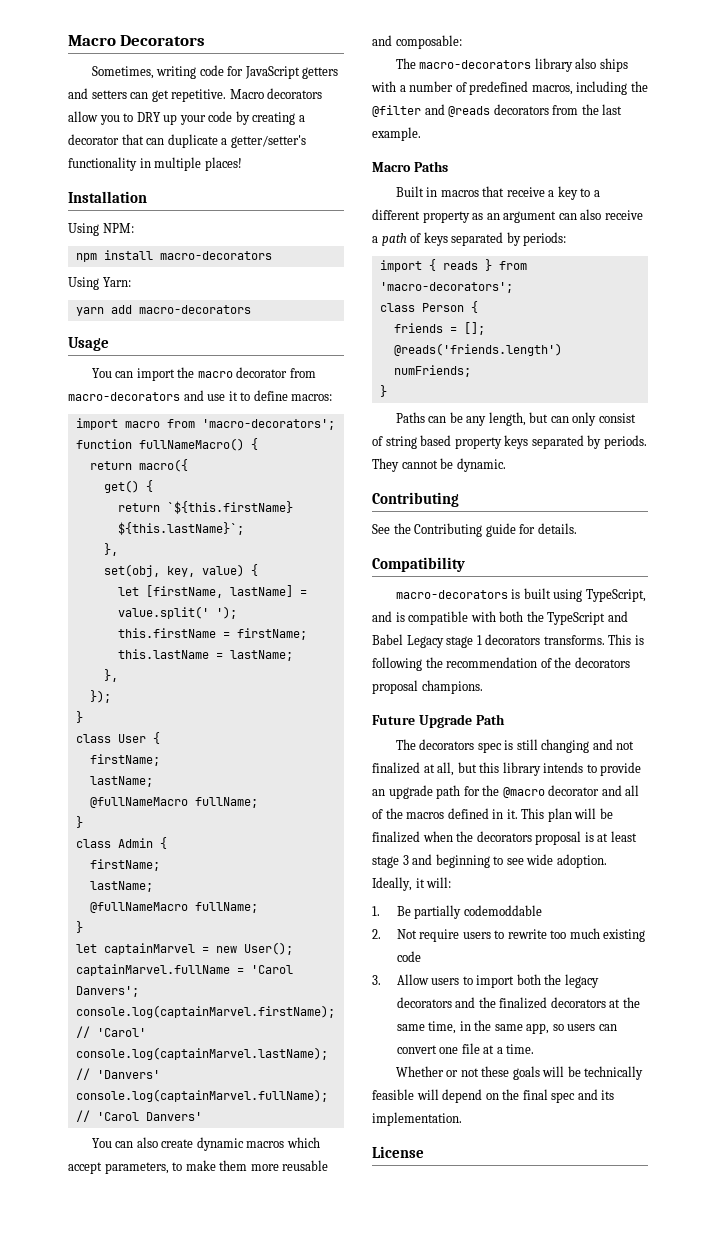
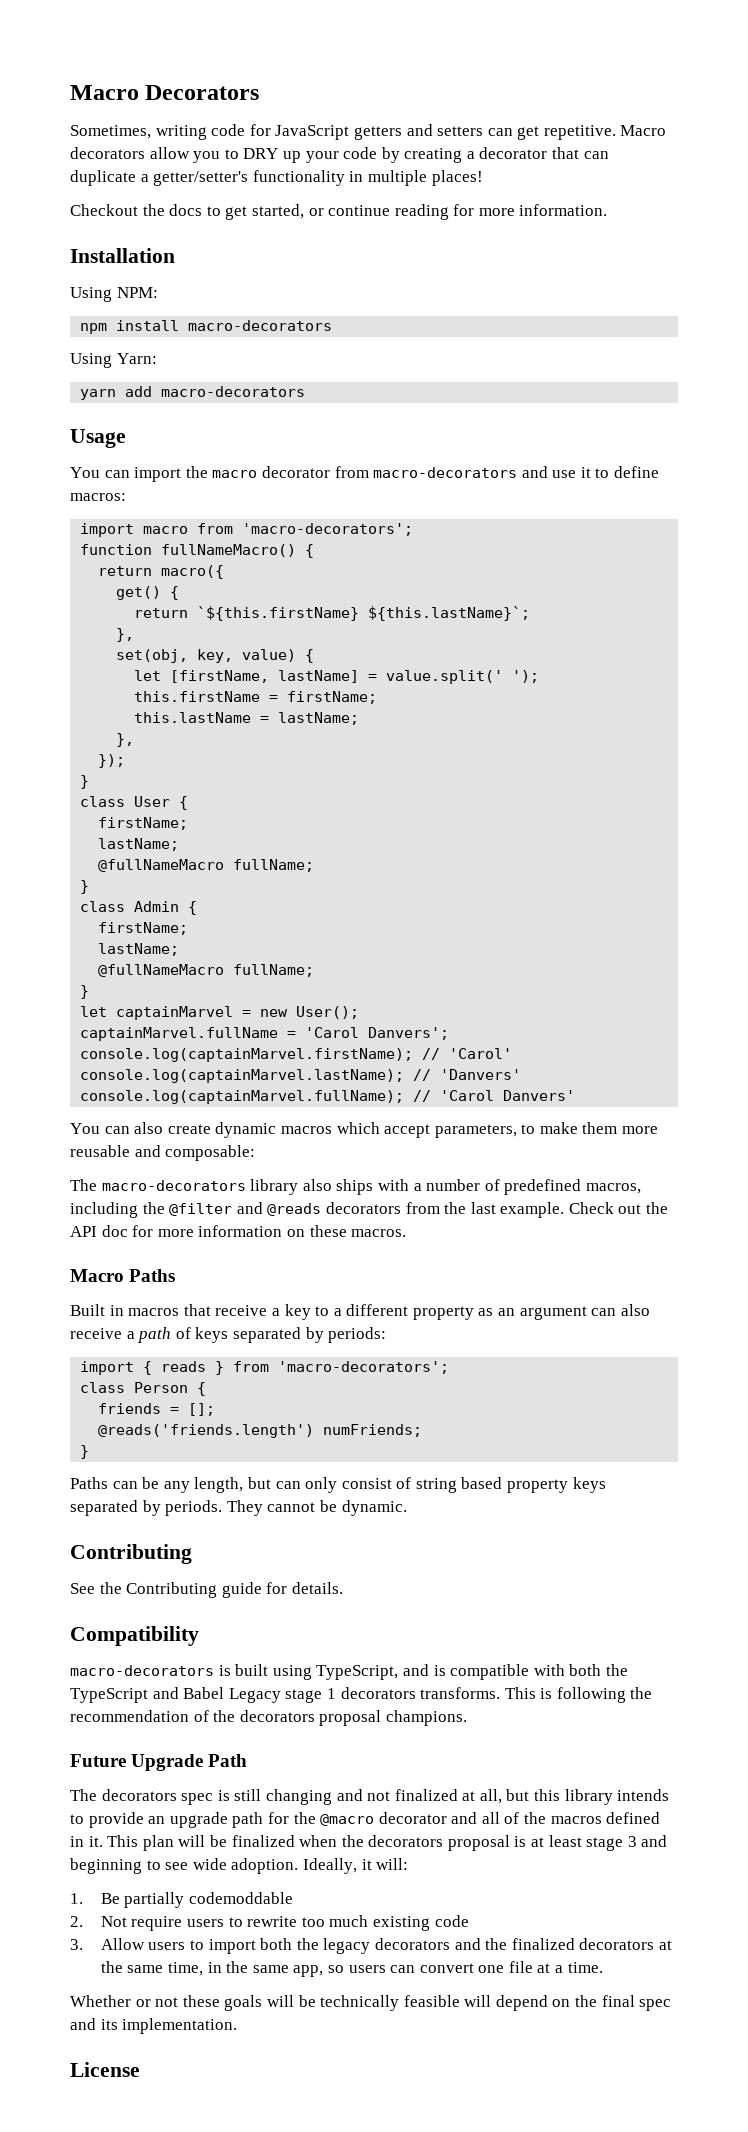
(242, 164) none -> [70,204,608,220] // Checkout the docs to get started, or continue reading for more information.
(421, 134) none -> [568,1202,669,1214] [70,1225,407,1237] Check out the API doc for more information on these macros.

